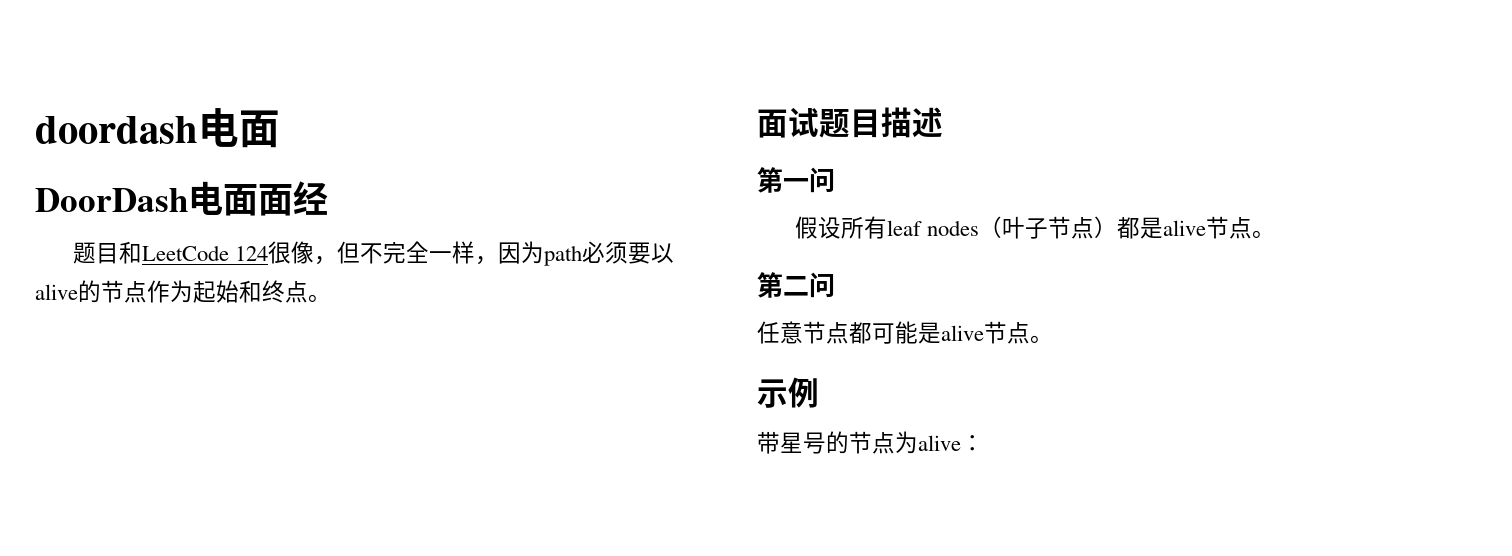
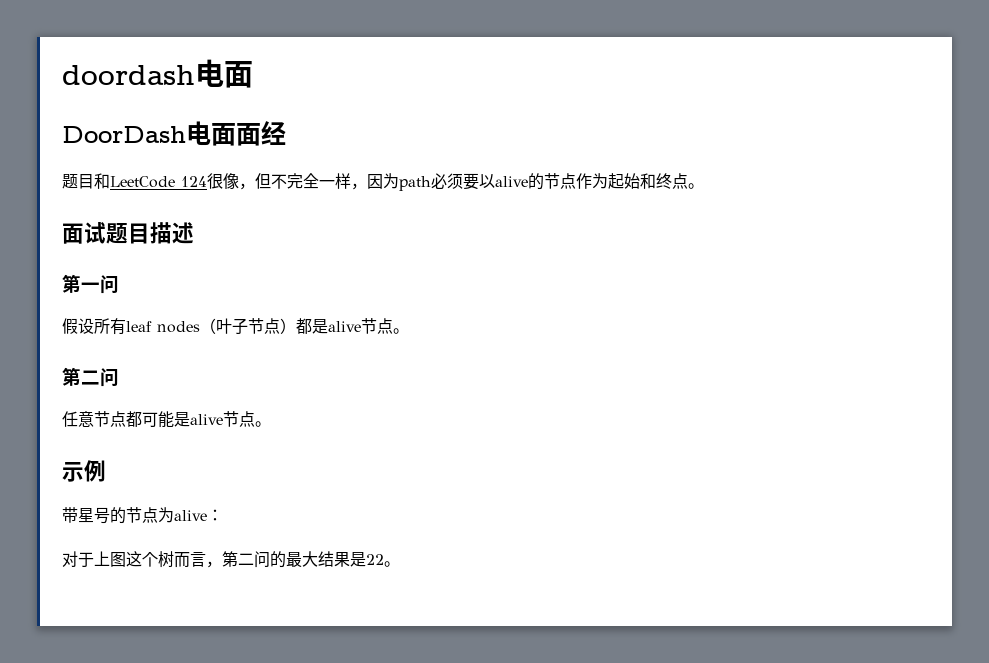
(984, 443) none -> [62,551,400,568] // 对于上图这个树而言，第二问的最大结果是22。

